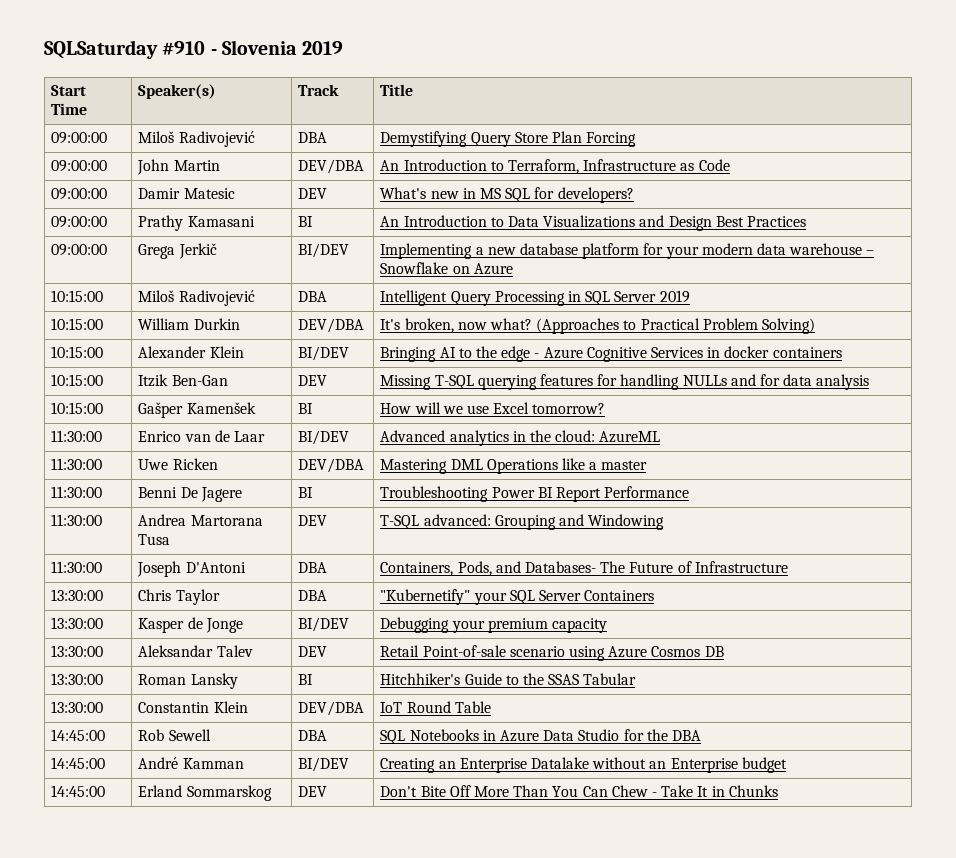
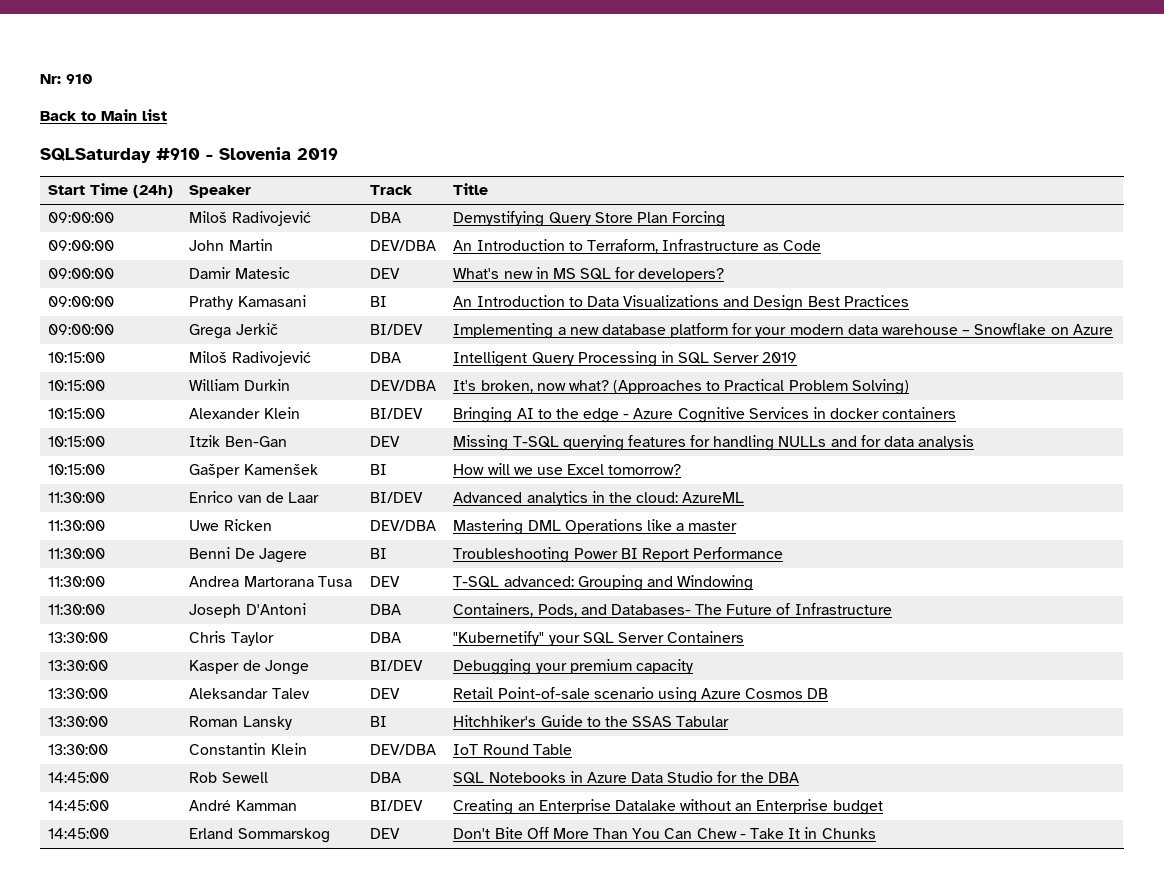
(44, 49) none -> [40,74,92,84] [40,109,167,121] Nr: 910 // Back to Main list //
[138,84,217,99] | Speaker(s) -> [133,185,174,198] [189,185,252,198] (24h) | Speaker

